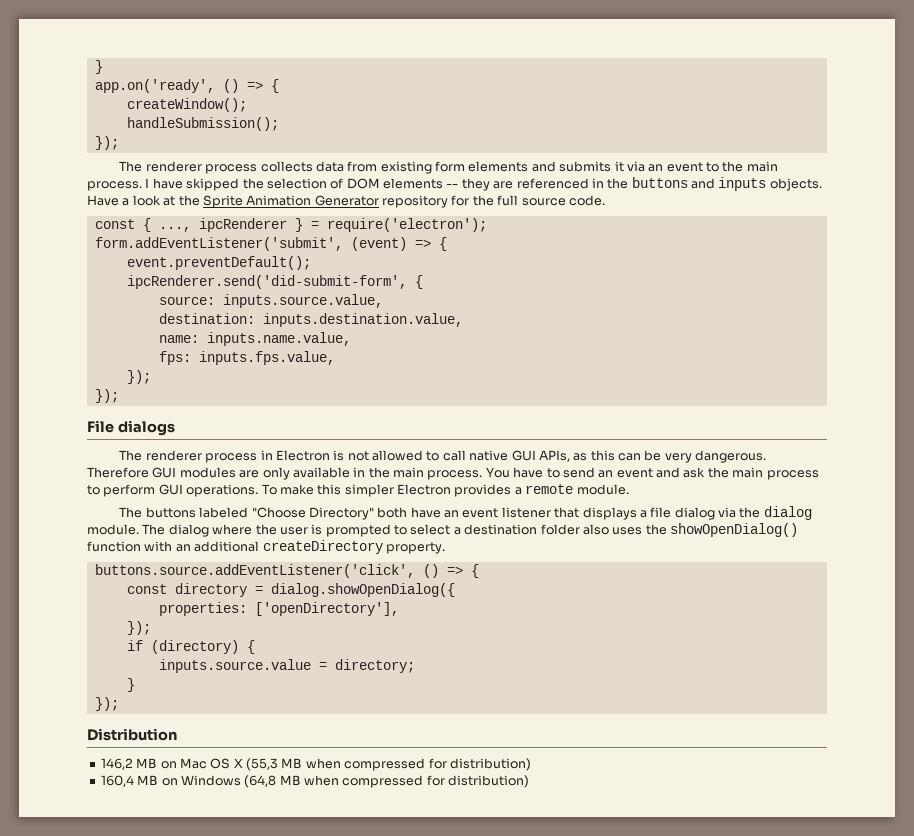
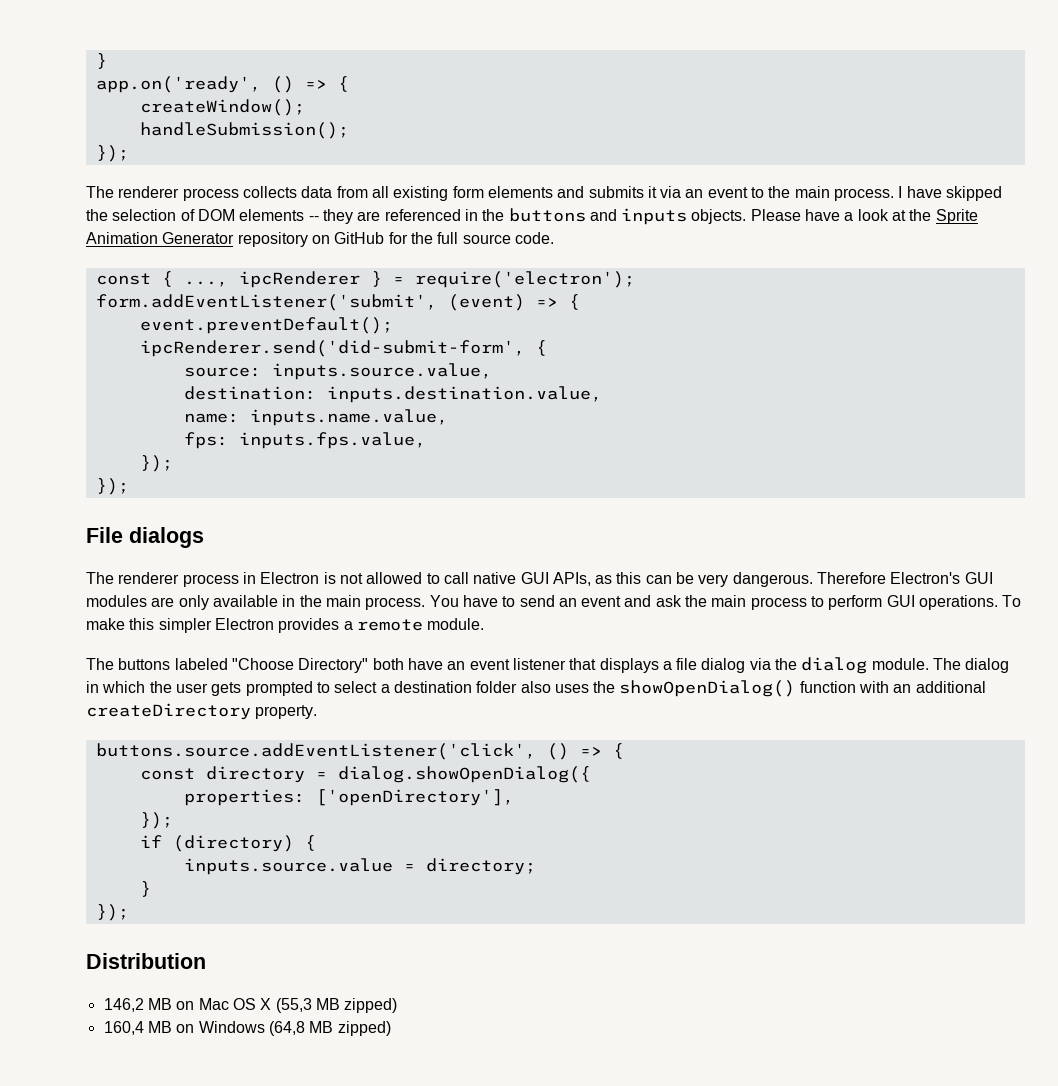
(378, 166) none -> [371,186,389,198] all
[87,195,119,206] Have -> [750,209,841,221] Please have
(448, 201) none -> [311,232,385,244] on GitHub
(149, 472) none -> [890,572,961,584] Electron's
[212,524,253,535] where -> [86,681,146,693] in which
[311,524,323,535] is -> [211,682,242,696] gets
[305,758,531,771] when compressed for distribution) -> [344,998,398,1013] zipped)
[304,775,530,788] when compressed for distribution) -> [337,1021,391,1036] zipped)

